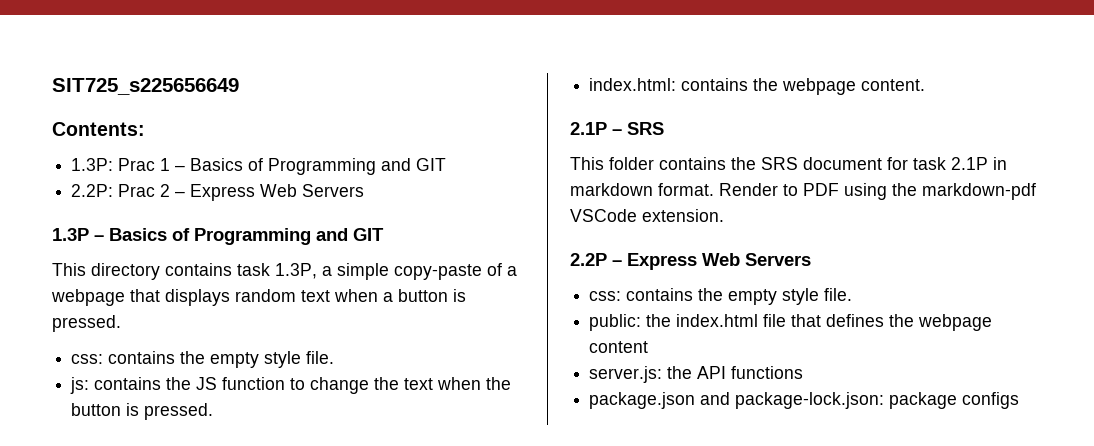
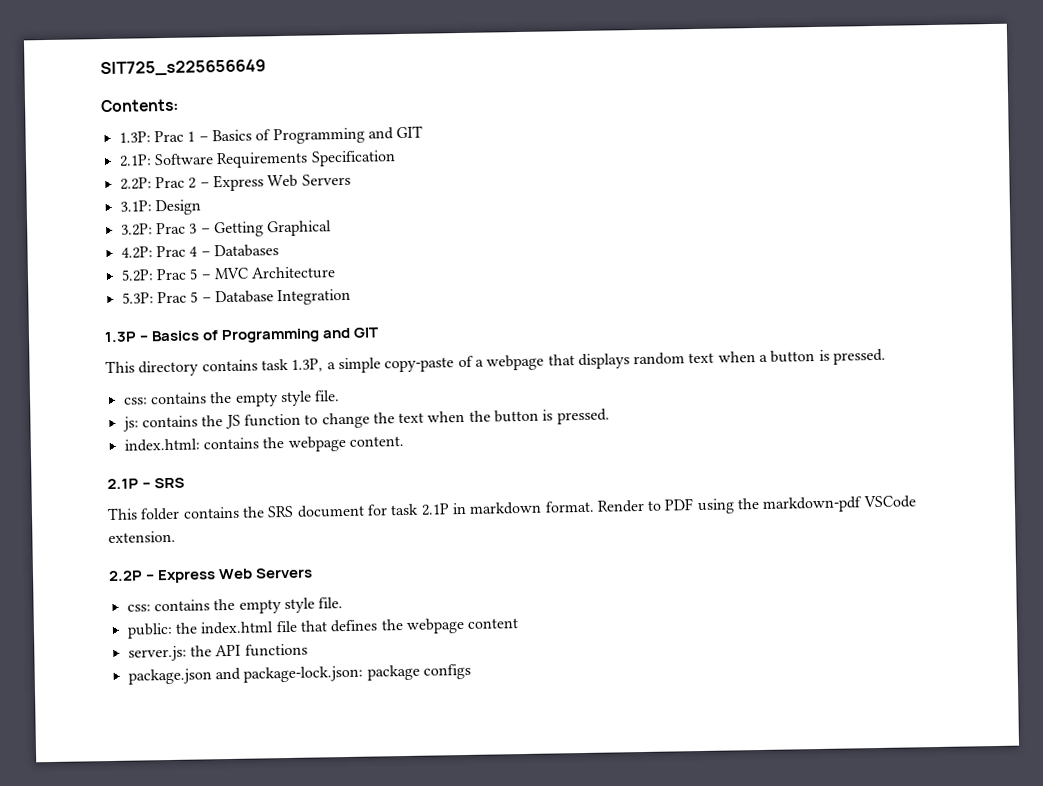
(447, 164) none -> [118,150,396,169] // 2.1P: Software Requirements Specification
(365, 190) none -> [119,199,201,216] [120,220,333,238] [120,244,279,259] [120,266,337,282] [121,288,352,306] // 3.1P: Design // 3.2P: Prac 3 – Getting Graphical // 4.2P: Prac 4 – Databases // 5.2P: Prac 5 – MVC Architecture // 5.3P: Prac 5 – Database Integration

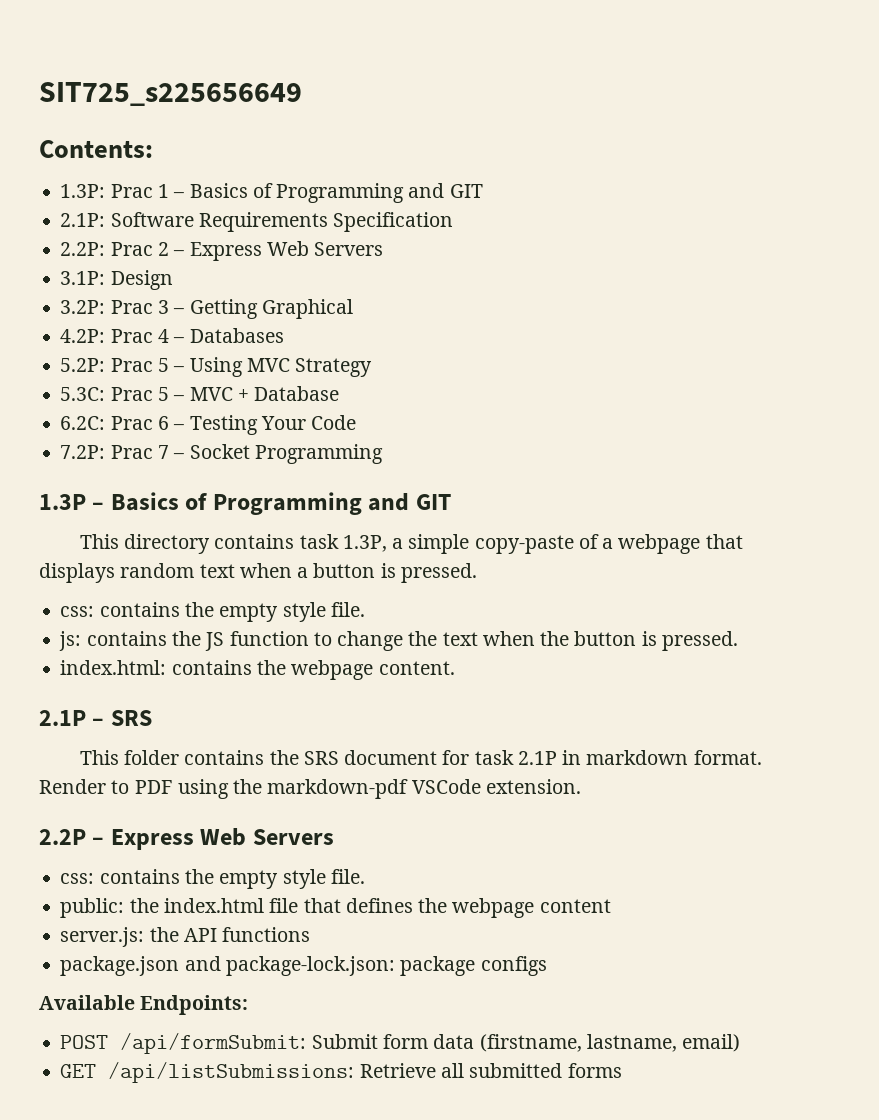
[213,266,337,280] [121,291,212,304] MVC Architecture // 5.3P: Prac 5 – -> [189,357,373,377] [60,387,249,401] Using MVC Strategy // 5.3C: Prac 5 – MVC +
[277,288,352,306] Integration -> [60,415,357,435] [60,444,383,464] // 6.2C: Prac 6 – Testing Your Code // 7.2P: Prac 7 – Socket Programming
(471, 671) none -> [39,995,249,1015] [60,1033,741,1054] [60,1062,622,1083] // Available Endpoints: // POST /api/formSubmit: Submit form data (firstname, lastname, email) // GET /api/listSubmissions: Retrieve all submitted forms

